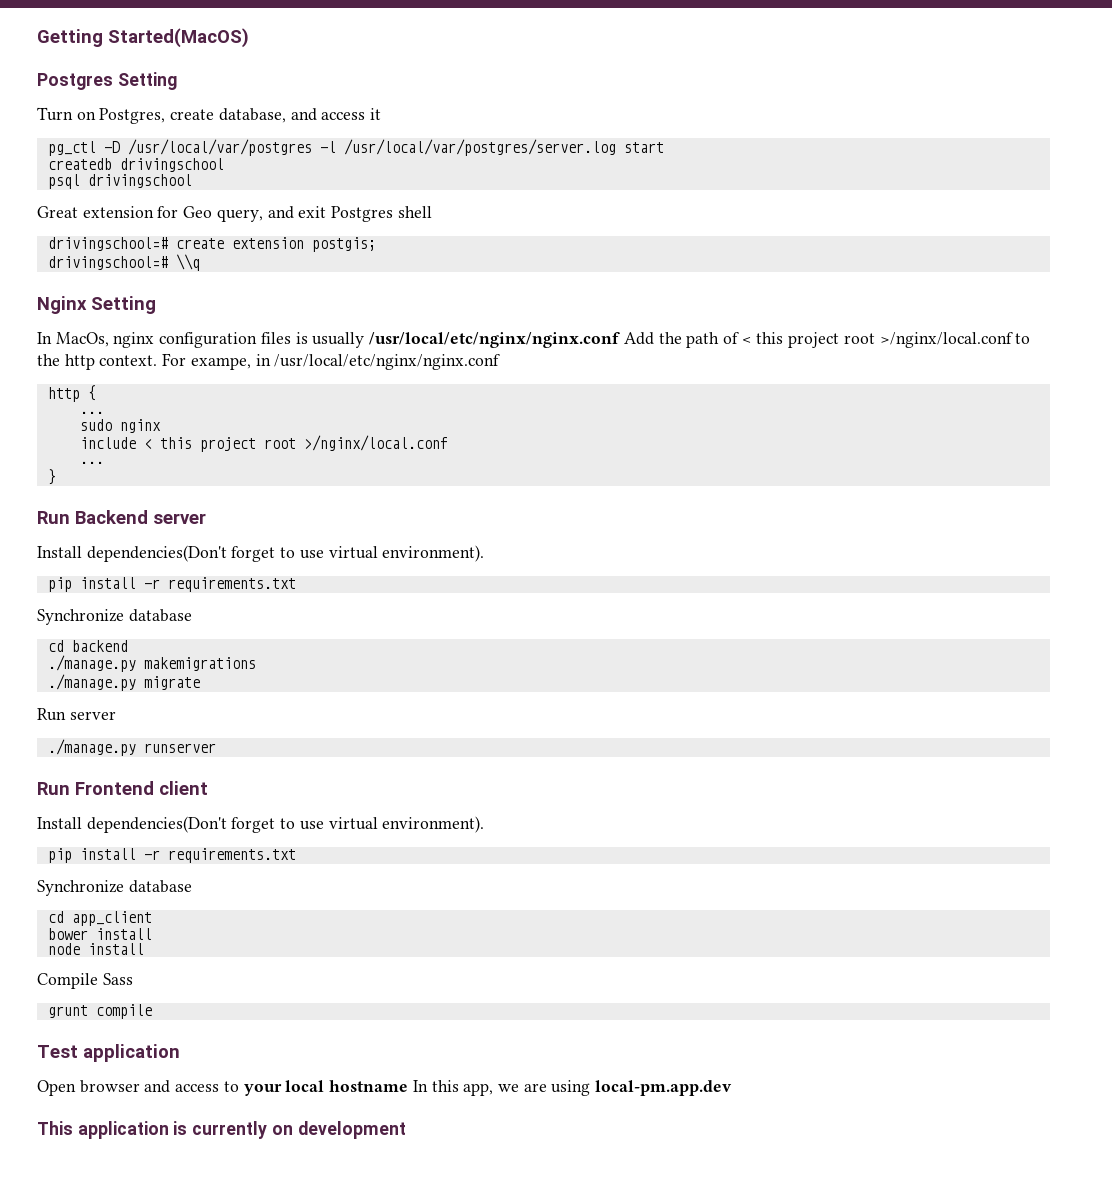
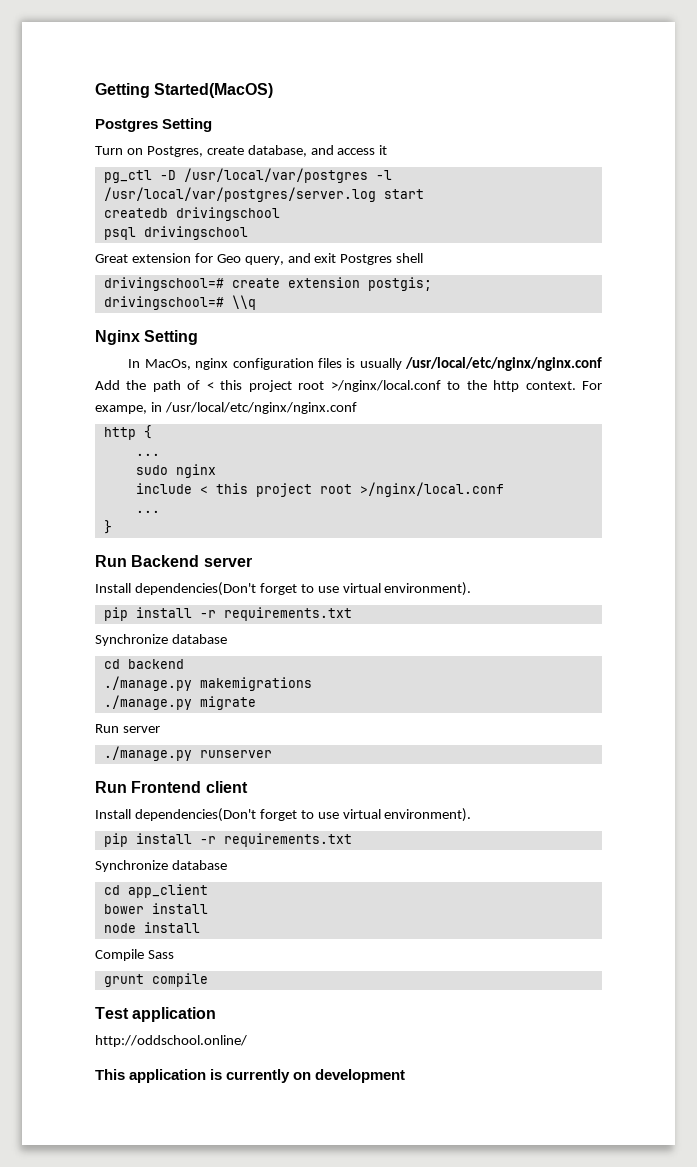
[37,1080,733,1096] Open browser and access to your local hostname In this app, we are using local-pm.app.dev -> [95,1035,247,1047] http://oddschool.online/

